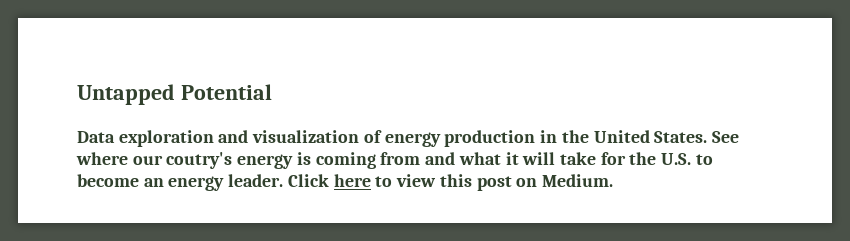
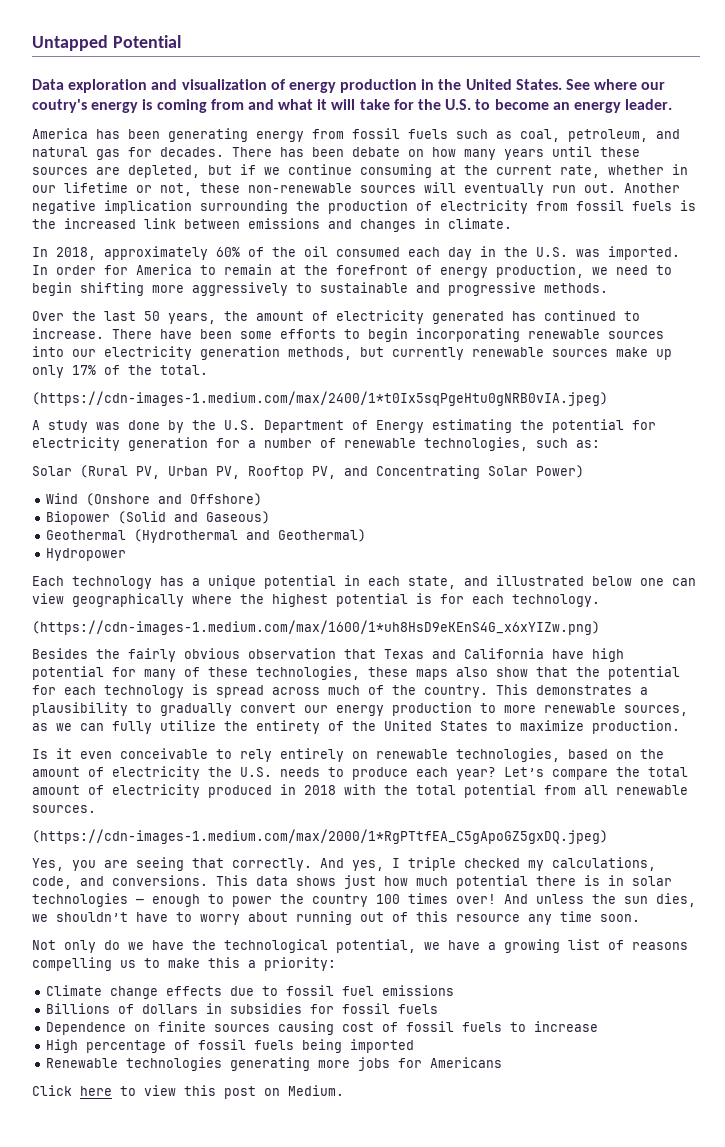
(284, 180) none -> [32,128,680,142] [32,146,640,160] [32,164,688,178] [32,182,680,196] [32,200,696,214] [32,218,512,232] [32,246,680,260] [32,264,672,278] [32,282,608,296] [32,310,640,324] [32,328,664,342] [32,346,672,360] [32,365,208,378] [32,391,608,406] [32,419,656,433] [32,437,600,451] [32,465,584,479] [46,493,263,506] [46,511,271,525] [46,529,367,543] [46,548,127,561] [32,575,696,589] [32,593,600,607] [32,620,600,635] [32,648,624,662] [32,666,680,680] [32,684,648,698] [32,702,688,716] [32,720,680,734] [32,748,664,762] [32,766,688,780] [32,784,688,798] [32,805,96,813] [32,829,608,844] [32,857,656,871] [32,875,672,889] [32,893,696,907] [32,911,640,925] [32,939,688,953] [32,957,336,971] [46,985,455,999] [46,1003,439,1014] [46,1021,599,1035] [46,1039,415,1053] [46,1057,503,1071] // America has been generating energy from fossil fuels such as coal, petroleum, and natural gas for decades. There has been debate on how many years until these sources are depleted, but if we continue consuming at the current rate, whether in our lifetime or not, these non-renewable sources will eventually run out. Another negative implication surrounding the production of electricity from fossil fuels is the increased link between emissions and changes in climate. // In 2018, approximately 60% of the oil consumed each day in the U.S. was imported. In order for America to remain at the forefront of energy production, we need to begin shifting more aggressively to sustainable and progressive methods. // Over the last 50 years, the amount of electricity generated has continued to increase. There have been some efforts to begin incorporating renewable sources into our electricity generation methods, but currently renewable sources make up only 17% of the total. // (https://cdn-images-1.medium.com/max/2400/1*t0Ix5sqPgeHtu0gNRB0vIA.jpeg) // A study was done by the U.S. Department of Energy estimating the potential for electricity generation for a number of renewable technologies, such as: // Solar (Rural PV, Urban PV, Rooftop PV, and Concentrating Solar Power) // Wind (Onshore and Offshore) // Biopower (Solid and Gaseous) // Geothermal (Hydrothermal and Geothermal) // Hydropower // Each technology has a unique potential in each state, and illustrated below one can view geographically where the highest potential is for each technology. // (https://cdn-images-1.medium.com/max/1600/1*uh8HsD9eKEnS4G_x6xYIZw.png) // Besides the fairly obvious observation that Texas and California have high potential for many of these technologies, these maps also show that the potential for each technology is spread across much of the country. This demonstrates a plausibility to gradually convert our energy production to more renewable sources, as we can fully utilize the entirety of the United States to maximize production. // Is it even conceivable to rely entirely on renewable technologies, based on the amount of electricity the U.S. needs to produce each year? Let’s compare the total amount of electricity produced in 2018 with the total potential from all renewable sources. // (https://cdn-images-1.medium.com/max/2000/1*RgPTtfEA_C5gApoGZ5gxDQ.jpeg) // Yes, you are seeing that correctly. And yes, I triple checked my calculations, code, and conversions. This data shows just how much potential there is in solar technologies — enough to power the country 100 times over! And unless the sun dies, we shouldn’t have to worry about running out of this resource any time soon. // Not only do we have the technological potential, we have a growing list of reasons compelling us to make this a priority: // Climate change effects due to fossil fuel emissions // Billions of dollars in subsidies for fossil fuels // Dependence on finite sources causing cost of fossil fuels to increase // High percentage of fossil fuels being imported // Renewable technologies generating more jobs for Americans //

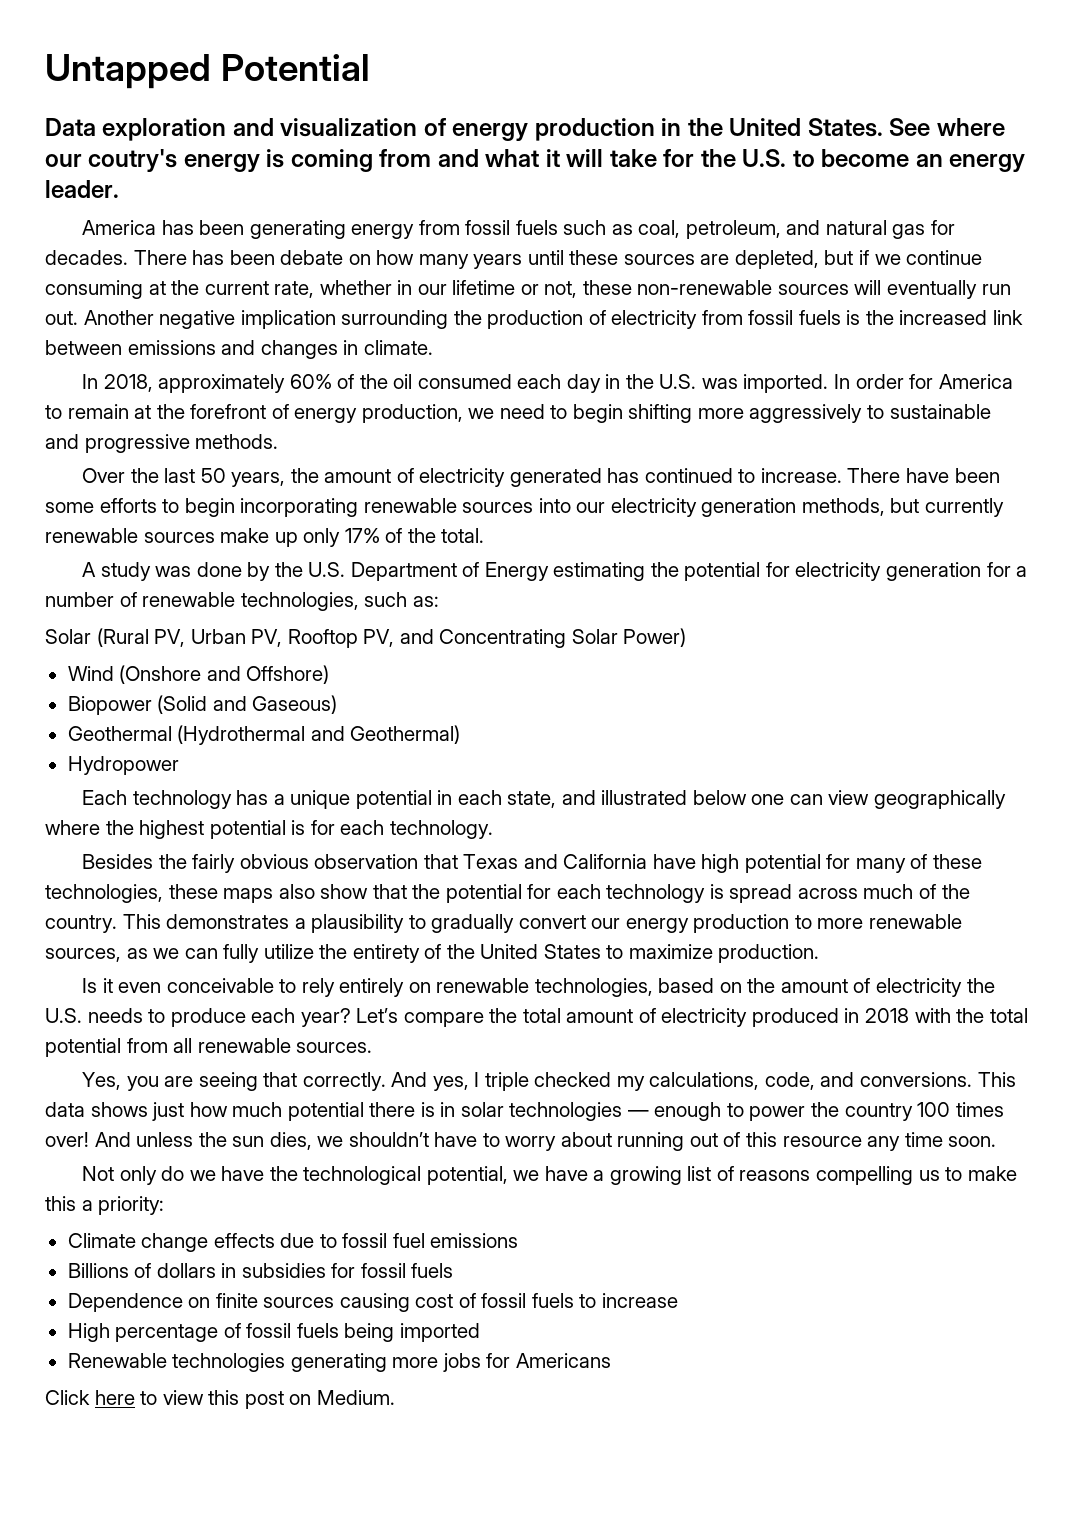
[32,391,608,406] // (https://cdn-images-1.medium.com/max/2400/1*t0Ix5sqPgeHtu0gNRB0vIA.jpeg) -> (485, 535) none
[32,620,600,635] // (https://cdn-images-1.medium.com/max/1600/1*uh8HsD9eKEnS4G_x6xYIZw.png) -> (493, 829) none
[32,829,608,844] // (https://cdn-images-1.medium.com/max/2000/1*RgPTtfEA_C5gApoGZ5gxDQ.jpeg) -> (373, 1047) none

